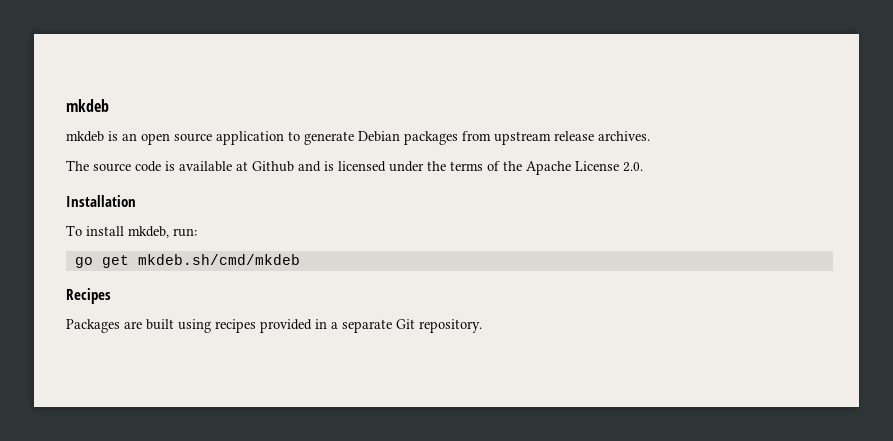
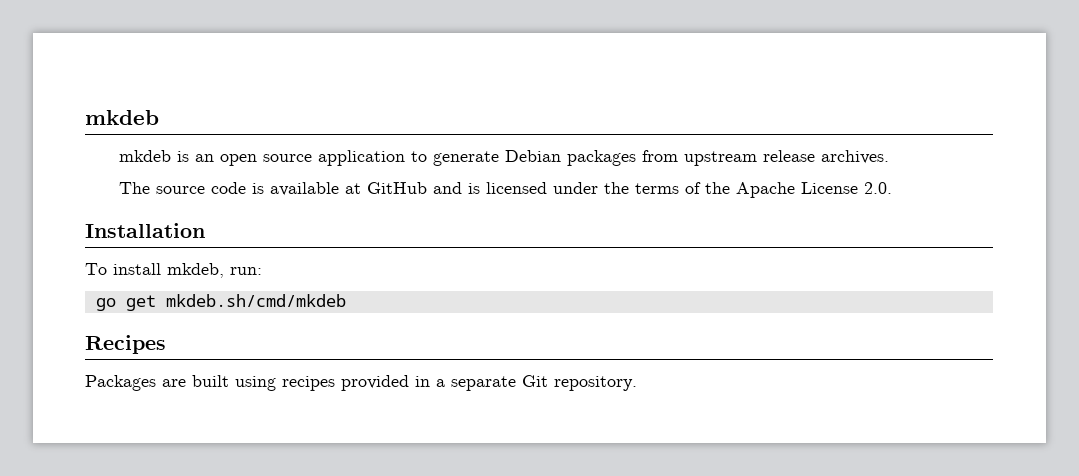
[252,161,294,172] Github -> [367,182,428,194] GitHub

